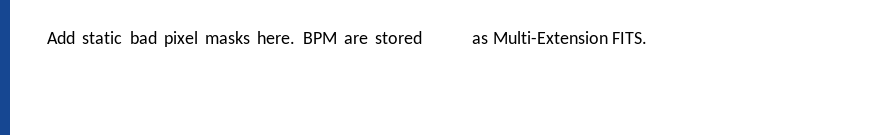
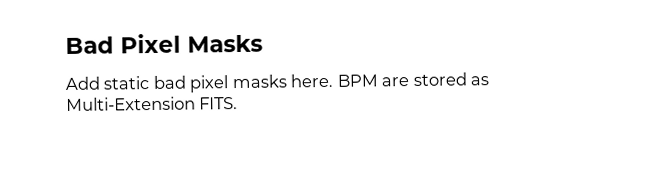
(47, 37) none -> [65,33,263,54] Bad Pixel Masks //

